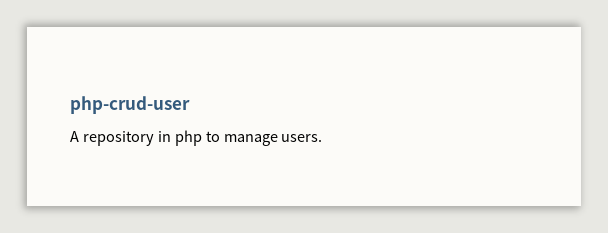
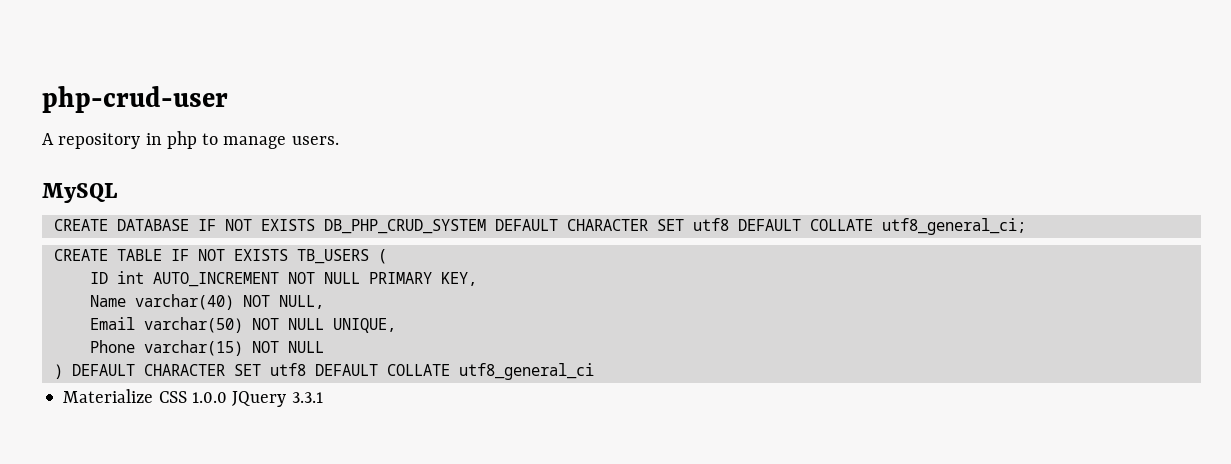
(323, 138) none -> [42,183,117,203] [53,218,1026,235] [53,249,387,264] [89,271,477,287] [89,294,324,310] [89,317,396,333] [89,340,324,356] [53,363,594,380] [63,389,323,407] // MySQL // CREATE DATABASE IF NOT EXISTS DB_PHP_CRUD_SYSTEM DEFAULT CHARACTER SET utf8 DEFAULT COLLATE utf8_general_ci; // CREATE TABLE IF NOT EXISTS TB_USERS ( // ID int AUTO_INCREMENT NOT NULL PRIMARY KEY, // Name varchar(40) NOT NULL, // Email varchar(50) NOT NULL UNIQUE, // Phone varchar(15) NOT NULL // ) DEFAULT CHARACTER SET utf8 DEFAULT COLLATE utf8_general_ci // Materialize CSS 1.0.0 JQuery 3.3.1

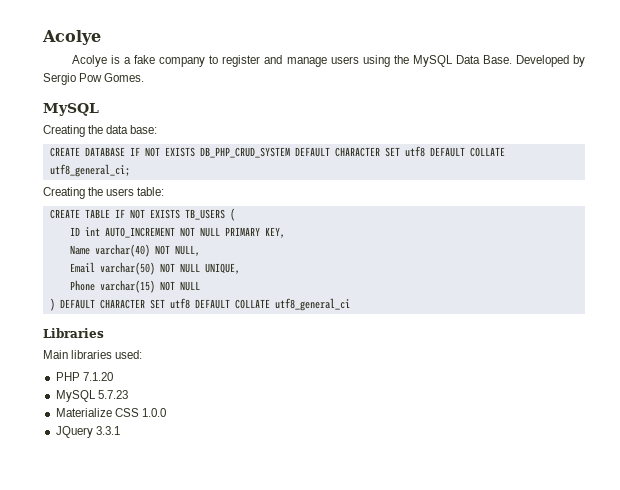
[42,86,228,113] [42,131,339,149] [42,183,117,203] php-crud-user // A repository in php to manage users. // MySQL -> [42,30,101,45] [72,55,586,67] [43,73,145,85] [43,103,99,116] [43,125,158,137] Acolye // Acolye is a fake company to register and manage users using the MySQL Data Base. Developed by Sergio Pow Gomes. // MySQL // Creating the data base:
(1026, 226) none -> [43,187,165,199] // Creating the users table:
(594, 371) none -> [43,328,104,338] [43,350,143,359] [55,372,113,381] [55,390,128,402] // Libraries // Main libraries used: // PHP 7.1.20 // MySQL 5.7.23
(227, 397) none -> (166, 412) //

